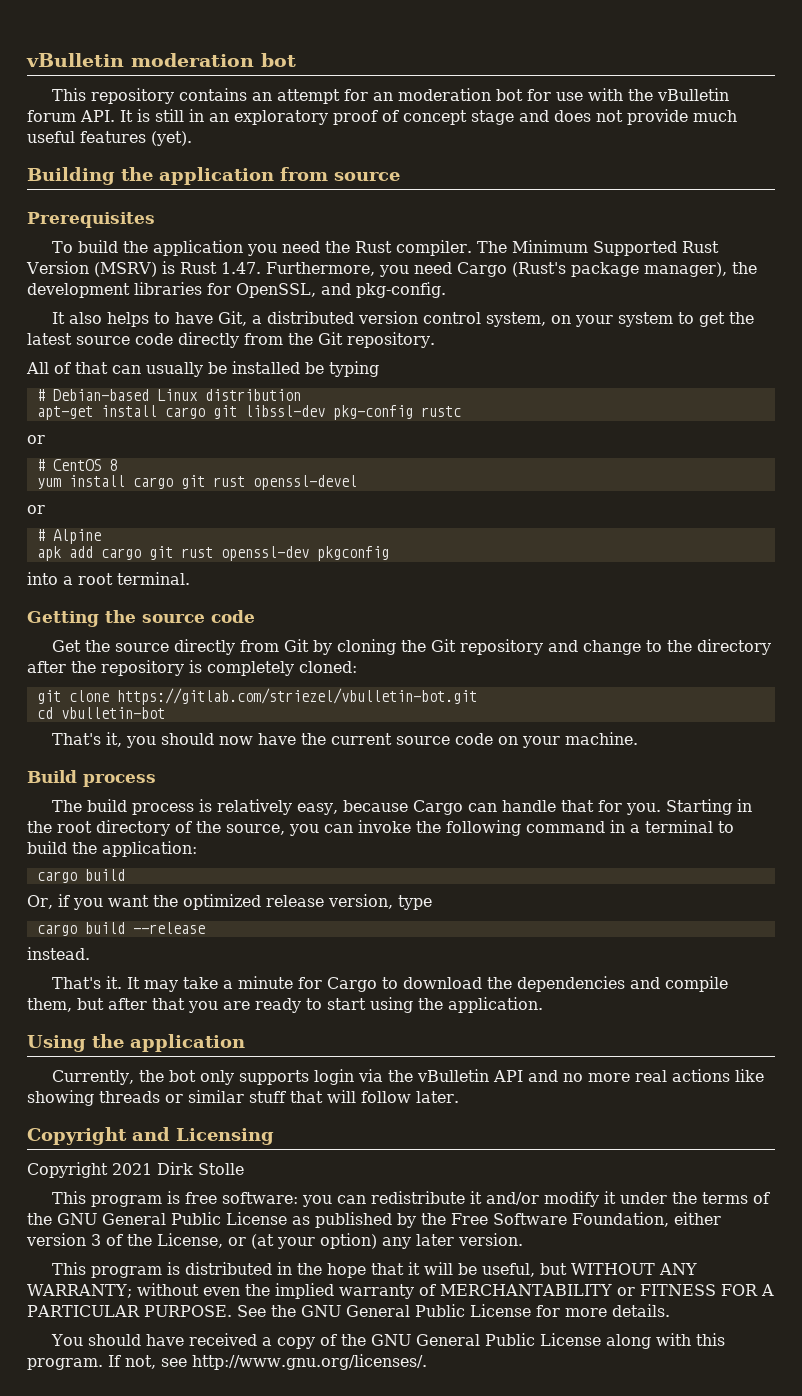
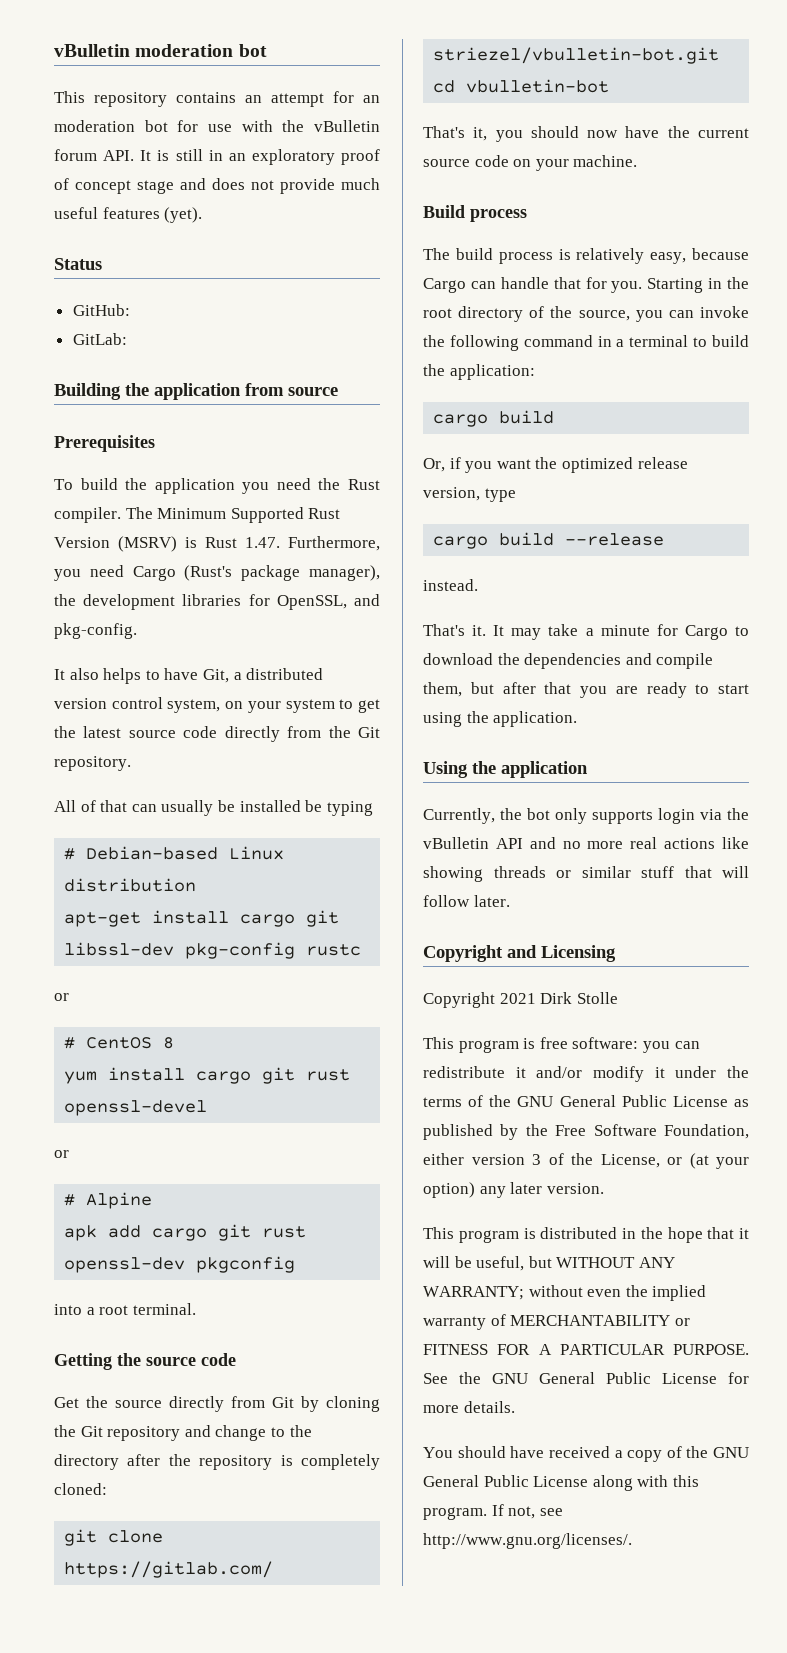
(192, 138) none -> [54,258,102,270] [72,304,130,316] [72,333,127,345] // Status // GitHub: // GitLab:

